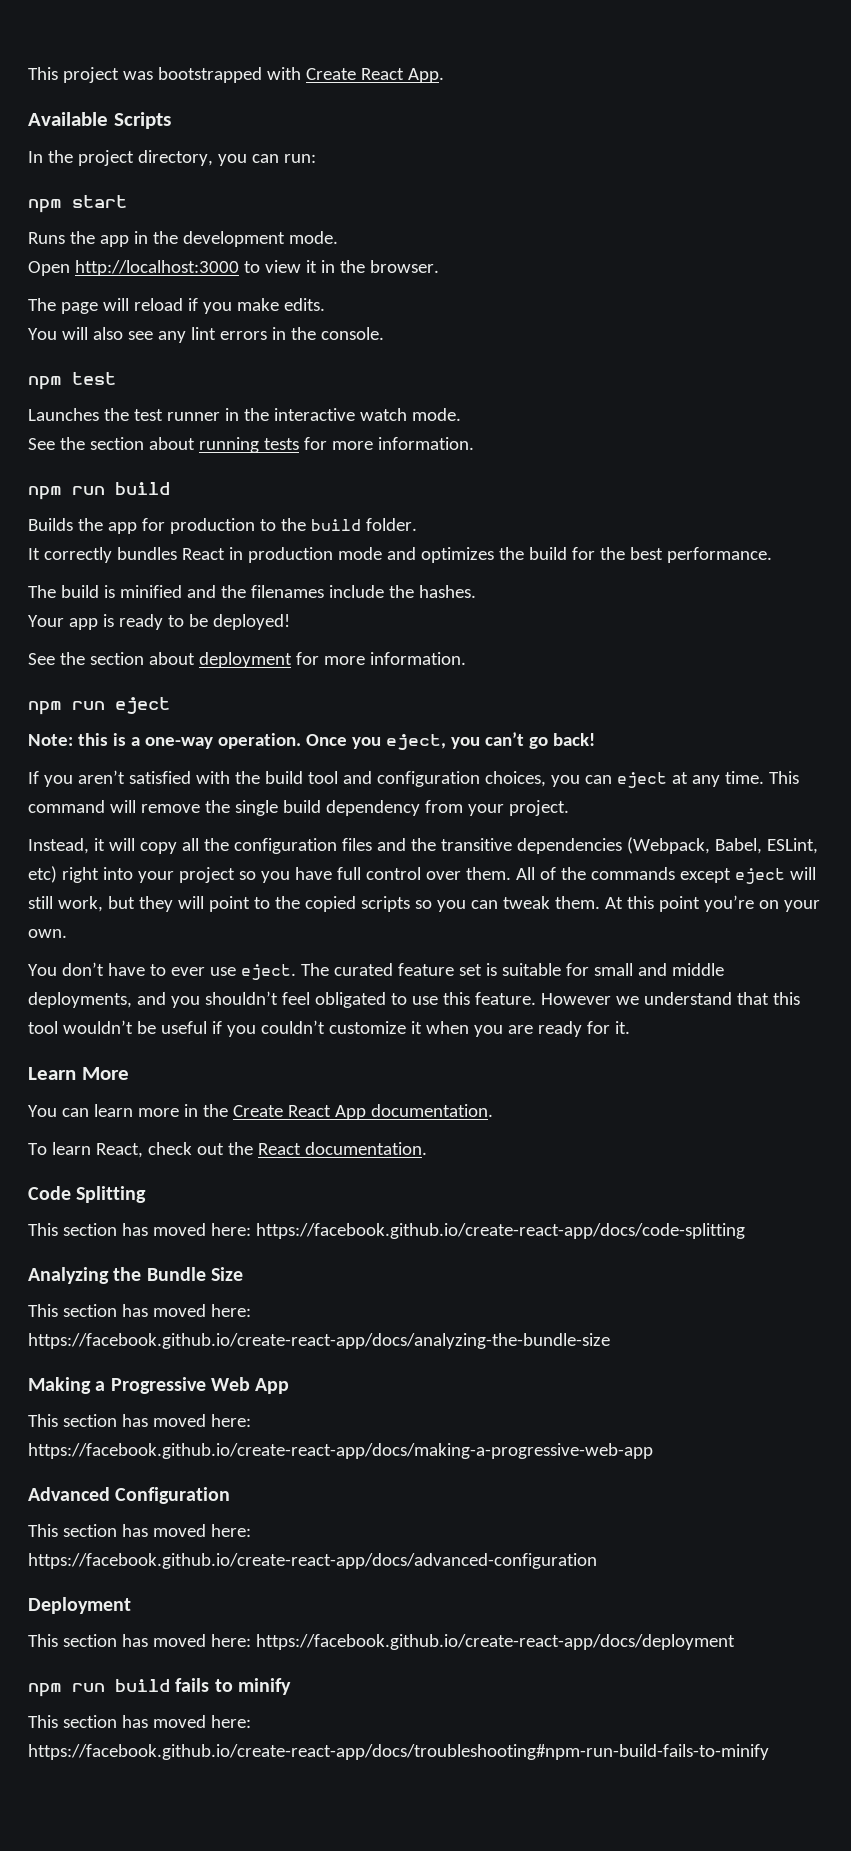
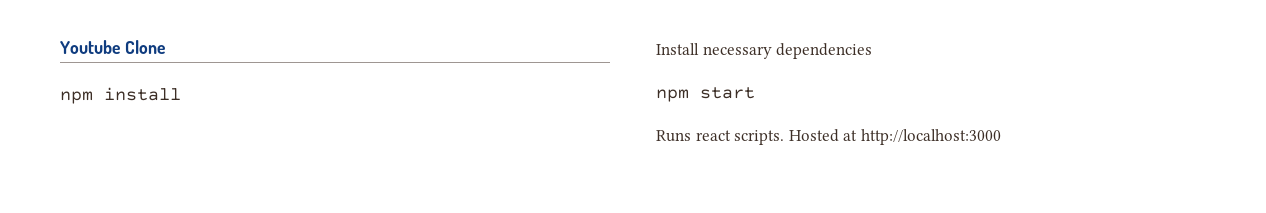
[28,67,444,83] [28,112,171,129] [28,150,316,166] [28,195,127,213] [28,231,338,247] [28,260,439,276] [28,298,325,314] [28,327,384,343] [28,372,116,390] [28,408,461,421] [28,437,474,453] [28,482,170,500] [28,518,417,534] [28,547,772,563] [28,585,476,598] [28,614,290,630] [28,652,466,668] [28,697,170,715] [28,732,595,750] [28,770,799,788] [28,800,569,816] [28,837,818,854] [28,866,816,884] [28,895,820,912] [28,929,67,938] [28,962,724,980] [28,991,800,1008] [28,1020,630,1037] [28,1067,129,1080] [28,1104,493,1120] [28,1142,427,1158] [28,1186,147,1203] [28,1223,745,1239] [28,1267,243,1284] [28,1304,251,1317] [28,1333,610,1349] [28,1377,290,1394] [28,1414,251,1427] [28,1443,653,1459] [28,1487,231,1504] [28,1524,251,1537] [28,1553,597,1569] [28,1597,131,1614] [28,1634,735,1650] [28,1678,291,1697] [28,1715,251,1728] [28,1744,769,1760] This project was bootstrapped with Create React App. // Available Scripts // In the project directory, you can run: // npm start // Runs the app in the development mode. // Open http://localhost:3000 to view it in the browser. // The page will reload if you make edits. // You will also see any lint errors in the console. // npm test // Launches the test runner in the interactive watch mode. // See the section about running tests for more information. // npm run build // Builds the app for production to the build folder. // It correctly bundles React in production mode and optimizes the build for the best performance. // The build is minified and the filenames include the hashes. // Your app is ready to be deployed! // See the section about deployment for more information. // npm run eject // Note: this is a one-way operation. Once you eject, you can’t go back! // If you aren’t satisfied with the build tool and configuration choices, you can eject at any time. This command will remove the single build dependency from your project. // Instead, it will copy all the configuration files and the transitive dependencies (Webpack, Babel, ESLint, etc) right into your project so you have full control over them. All of the commands except eject will still work, but they will point to the copied scripts so you can tweak them. At this point you’re on your own. // You don’t have to ever use eject. The curated feature set is suitable for small and middle deployments, and you shouldn’t feel obligated to use this feature. However we understand that this tool wouldn’t be useful if you couldn’t customize it when you are ready for it. // Learn More // You can learn more in the Create React App documentation. // To learn React, check out the React documentation. // Code Splitting // This section has moved here: https://facebook.github.io/create-react-app/docs/code-splitting // Analyzing the Bundle Size // This section has moved here: https://facebook.github.io/create-react-app/docs/analyzing-the-bundle-size // Making a Progressive Web App // This section has moved here: https://facebook.github.io/create-react-app/docs/making-a-progressive-web-app // Advanced Configuration // This section has moved here: https://facebook.github.io/create-react-app/docs/advanced-configuration // Deployment // This section has moved here: https://facebook.github.io/create-react-app/docs/deployment // npm run build fails to minify // This section has moved here: https://facebook.github.io/create-react-app/docs/troubleshooting#npm-run-build-fails-to-minify -> [60,40,165,54] [60,87,181,104] [656,43,873,59] [656,87,755,102] [656,129,1001,145] Youtube Clone // npm install // Install necessary dependencies // npm start // Runs react scripts. Hosted at http://localhost:3000

